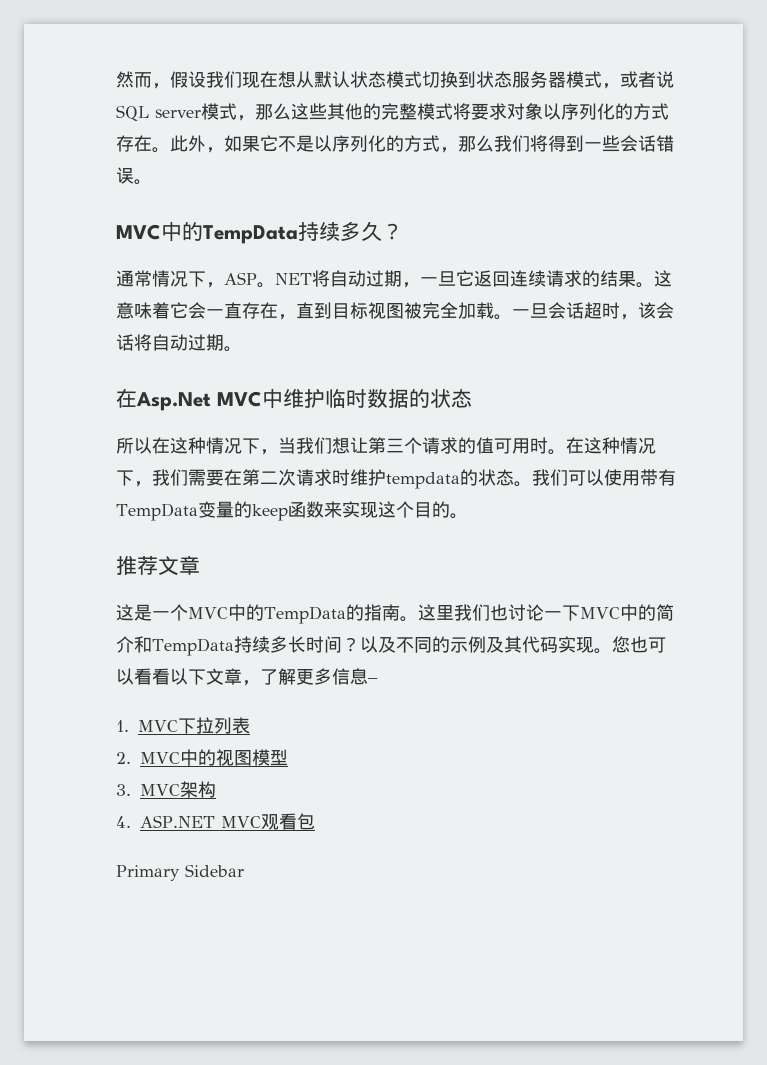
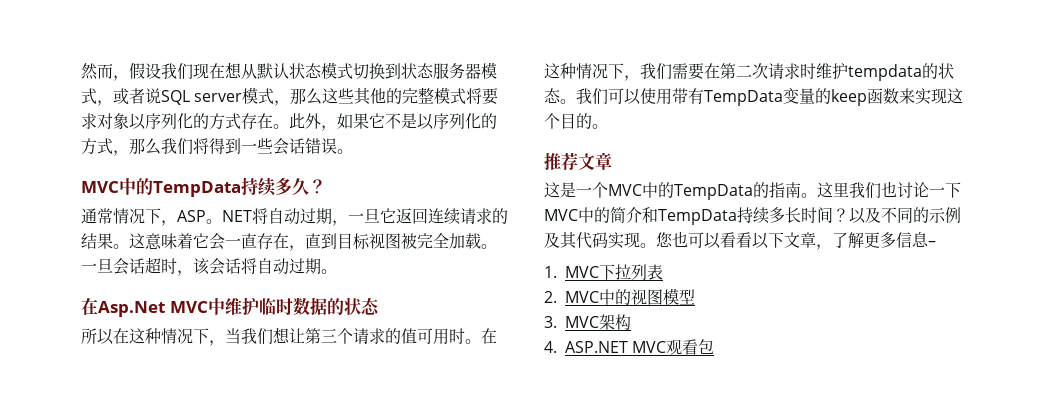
[116,864,244,881] // Primary Sidebar -> (715, 346) none

